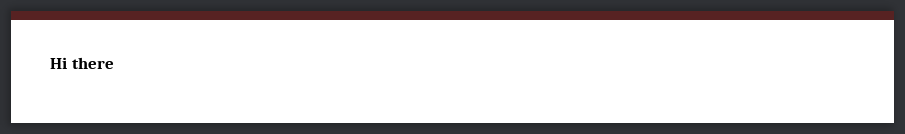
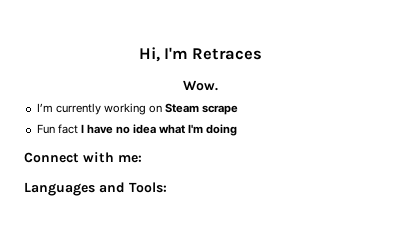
[50,57,114,69] Hi there -> [138,47,263,62] [183,80,218,91] [36,103,239,115] [36,124,238,136] [24,152,142,163] [24,182,167,196] Hi, I'm Retraces // Wow. // I’m currently working on Steam scrape // Fun fact I have no idea what I'm doing // Connect with me: // Languages and Tools:

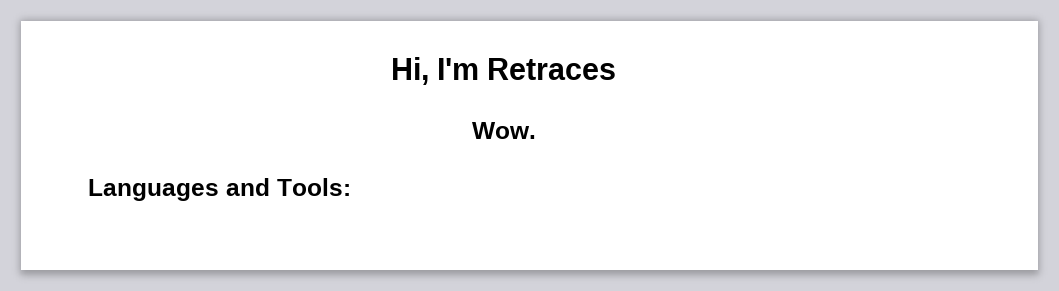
[36,103,239,115] [36,124,238,136] [24,152,142,163] // I’m currently working on Steam scrape // Fun fact I have no idea what I'm doing // Connect with me: -> (536, 130) none

